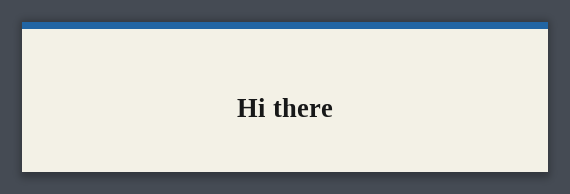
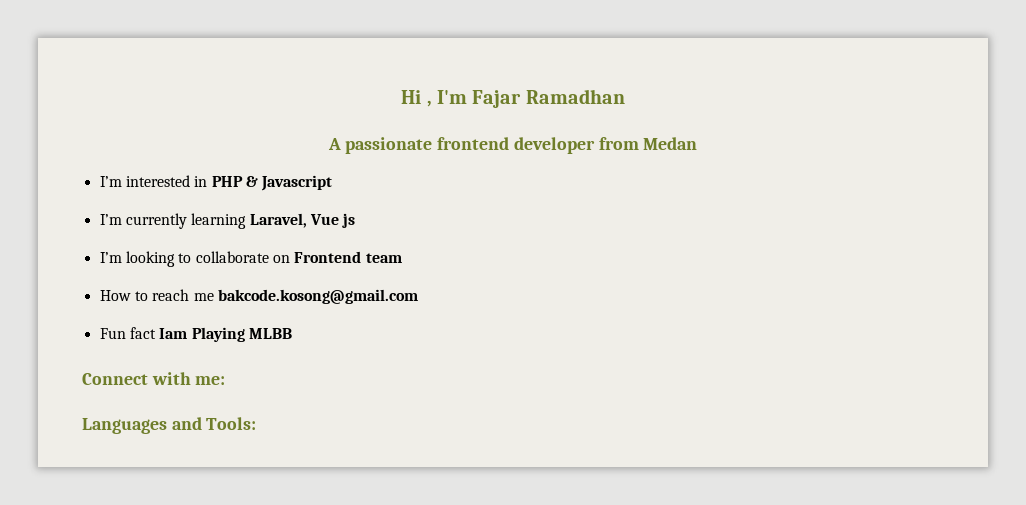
[272,98,333,117] there -> [426,89,625,108] [327,137,698,154] [99,175,333,191] [99,213,356,229] [99,251,402,267] [99,289,418,304] [99,327,292,342] [82,372,226,385] [82,417,257,434] , I'm Fajar Ramadhan // A passionate frontend developer from Medan // I’m interested in PHP & Javascript // I’m currently learning Laravel, Vue js // I’m looking to collaborate on Frontend team // How to reach me bakcode.kosong@gmail.com // Fun fact Iam Playing MLBB // Connect with me: // Languages and Tools:

